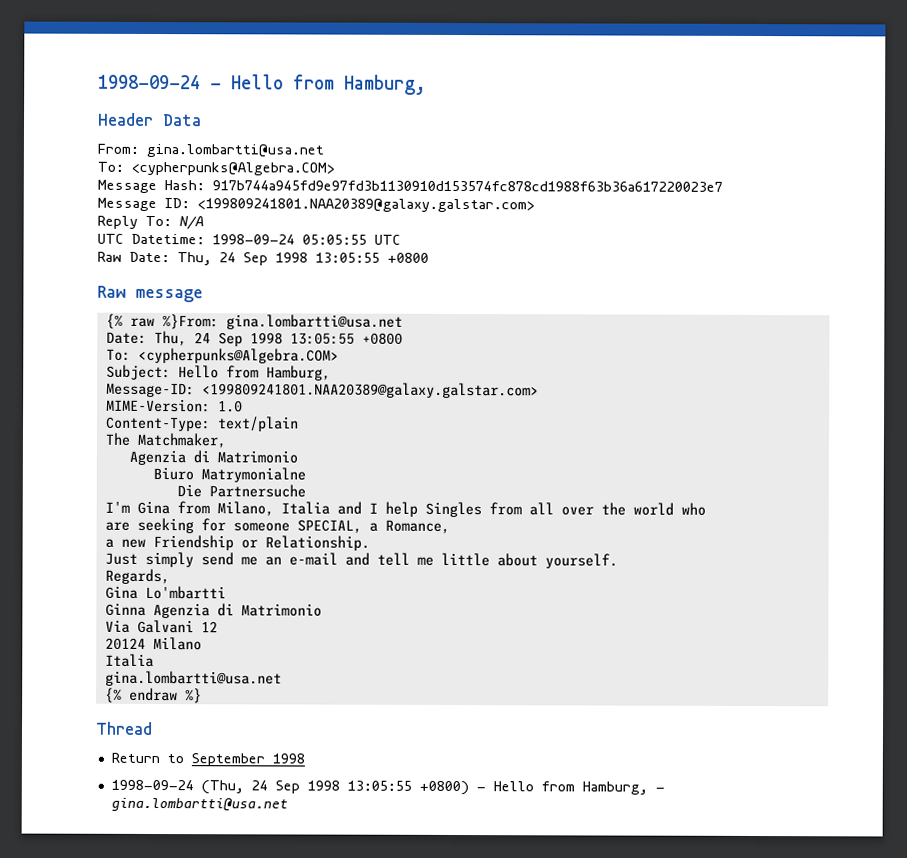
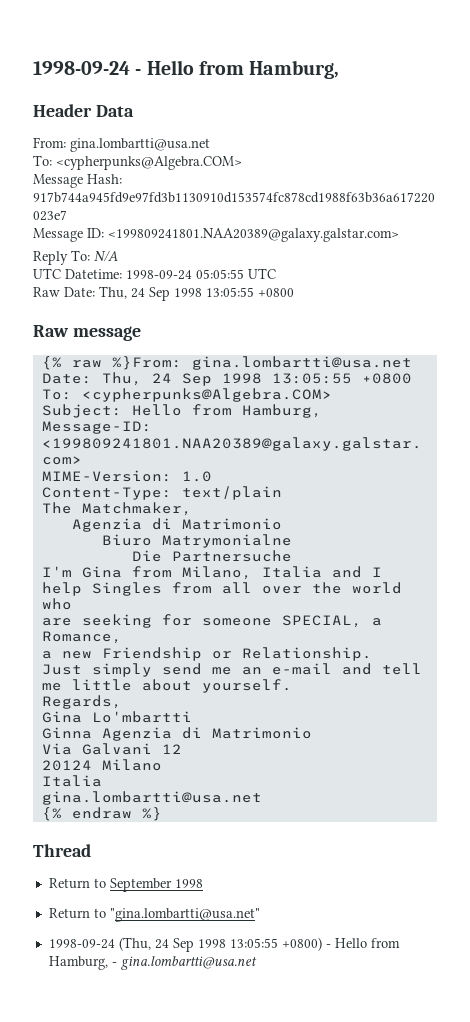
(305, 758) none -> [48,908,260,922] // Return to "gina.lombartti@usa.net"

